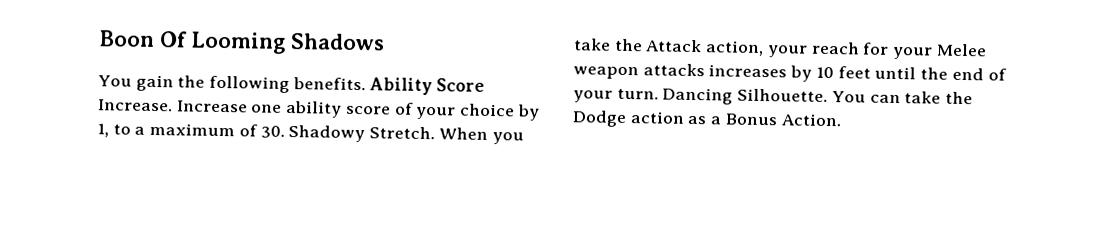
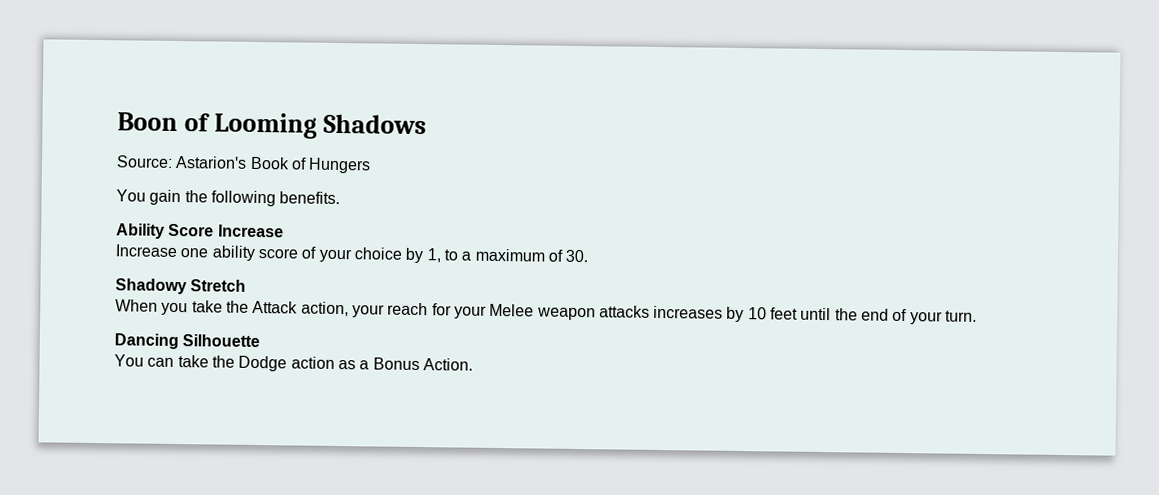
[159,31,187,48] Of -> [183,113,210,132] of
(385, 42) none -> [116,155,372,174] // Source: Astarion's Book of Hungers
(366, 84) none -> (341, 198) //
[98,99,173,112] Increase. -> [217,224,284,238] Increase //
[288,125,436,143] Shadowy Stretch. -> [115,278,247,295] // Shadowy Stretch //
[662,87,829,105] Dancing Silhouette. -> [114,333,261,350] // Dancing Silhouette //

